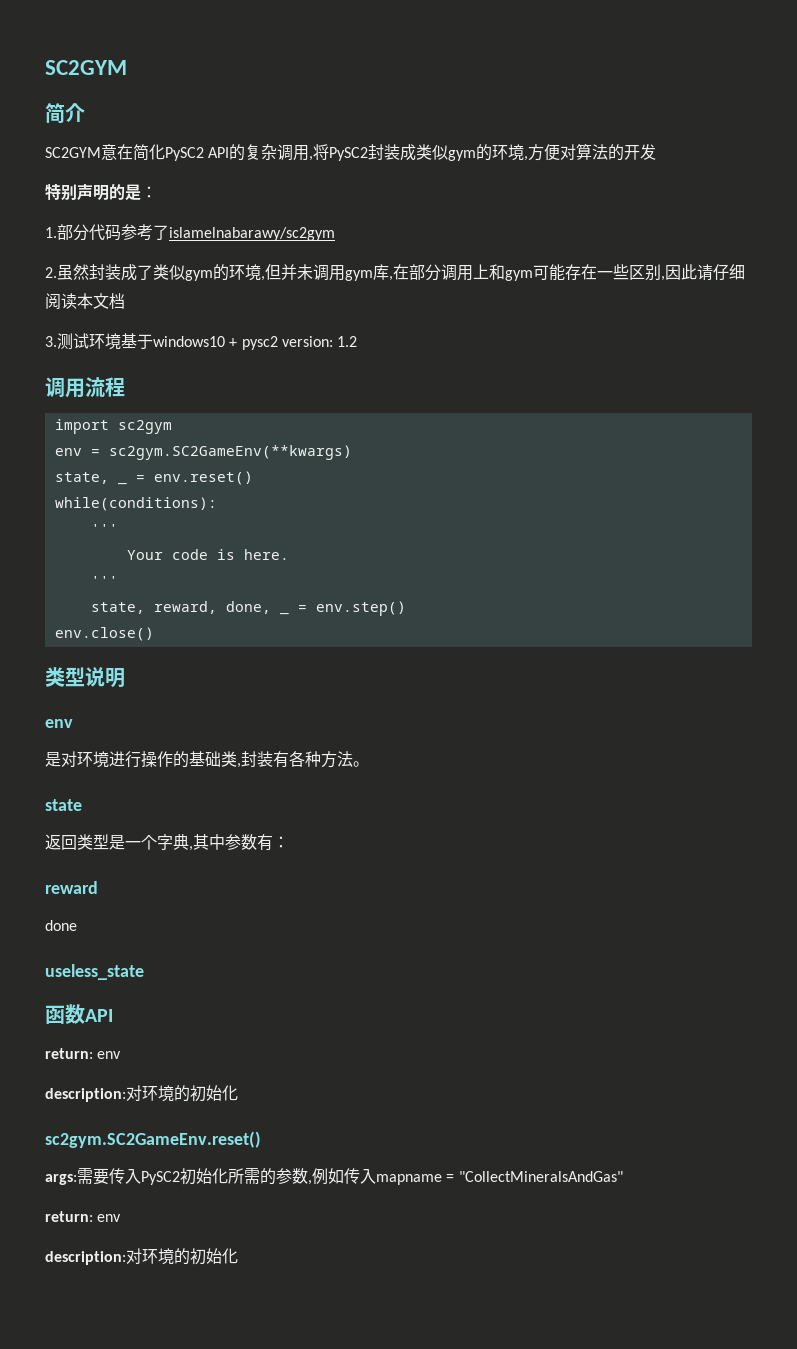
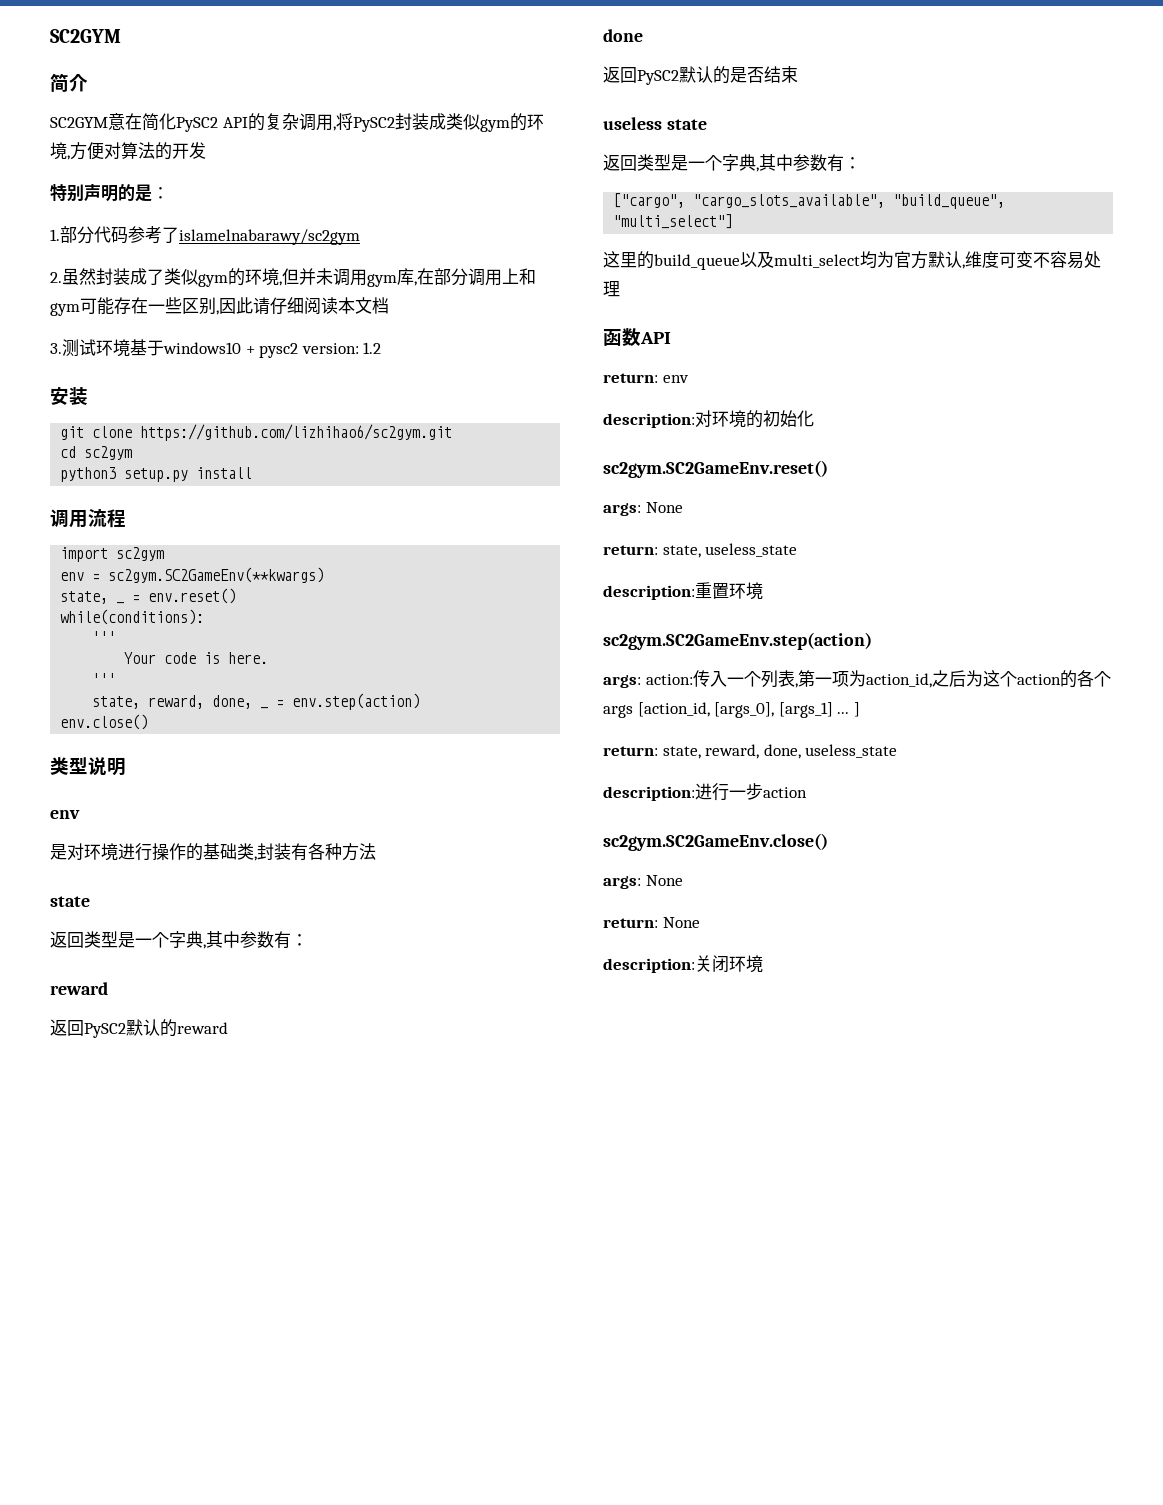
(358, 341) none -> [50,387,88,405] [60,424,453,441] [60,446,133,460] [60,467,253,482] // 安装 // git clone https://github.com/lizhihao6/sc2gym.git // cd sc2gym // python3 setup.py install
[315,601,406,616] env.step() -> [292,693,421,710] env.step(action)
[353,761,369,767] 。 -> (376, 851) none
[45,920,77,931] [45,964,144,980] done // useless_state -> [50,1019,228,1038] [603,29,643,42] [603,66,798,85] [603,117,707,130] [603,154,861,172] [613,193,1006,209] [613,214,734,229] [603,251,1101,270] [603,281,620,297] 返回PySC2默认的reward // done // 返回PySC2默认的是否结束 // useless state // 返回类型是一个字典,其中参数有： // ["cargo", "cargo_slots_available", "build_queue", "multi_select"] // 这里的build_queue以及multi_select均为官方默认,维度可变不容易处理
[77,1168,623,1185] [45,1211,122,1222] [45,1248,238,1265] 需要传入PySC2初始化所需的参数,例如传入mapname = "CollectMineralsAndGas" // return: env // description:对环境的初始化 -> [645,502,683,513] [603,543,798,558] [603,582,763,600] [603,632,872,650] [603,670,1111,688] [603,702,860,718] [603,744,898,759] [603,783,807,801] [603,833,828,851] [603,875,683,889] [603,917,700,928] [603,955,763,973] None // return: state, useless_state // description:重置环境 // sc2gym.SC2GameEnv.step(action) // args: action:传入一个列表,第一项为action_id,之后为这个action的各个args [action_id, [args_0], [args_1] ... ] // return: state, reward, done, useless_state // description:进行一步action // sc2gym.SC2GameEnv.close() // args: None // return: None // description:关闭环境

